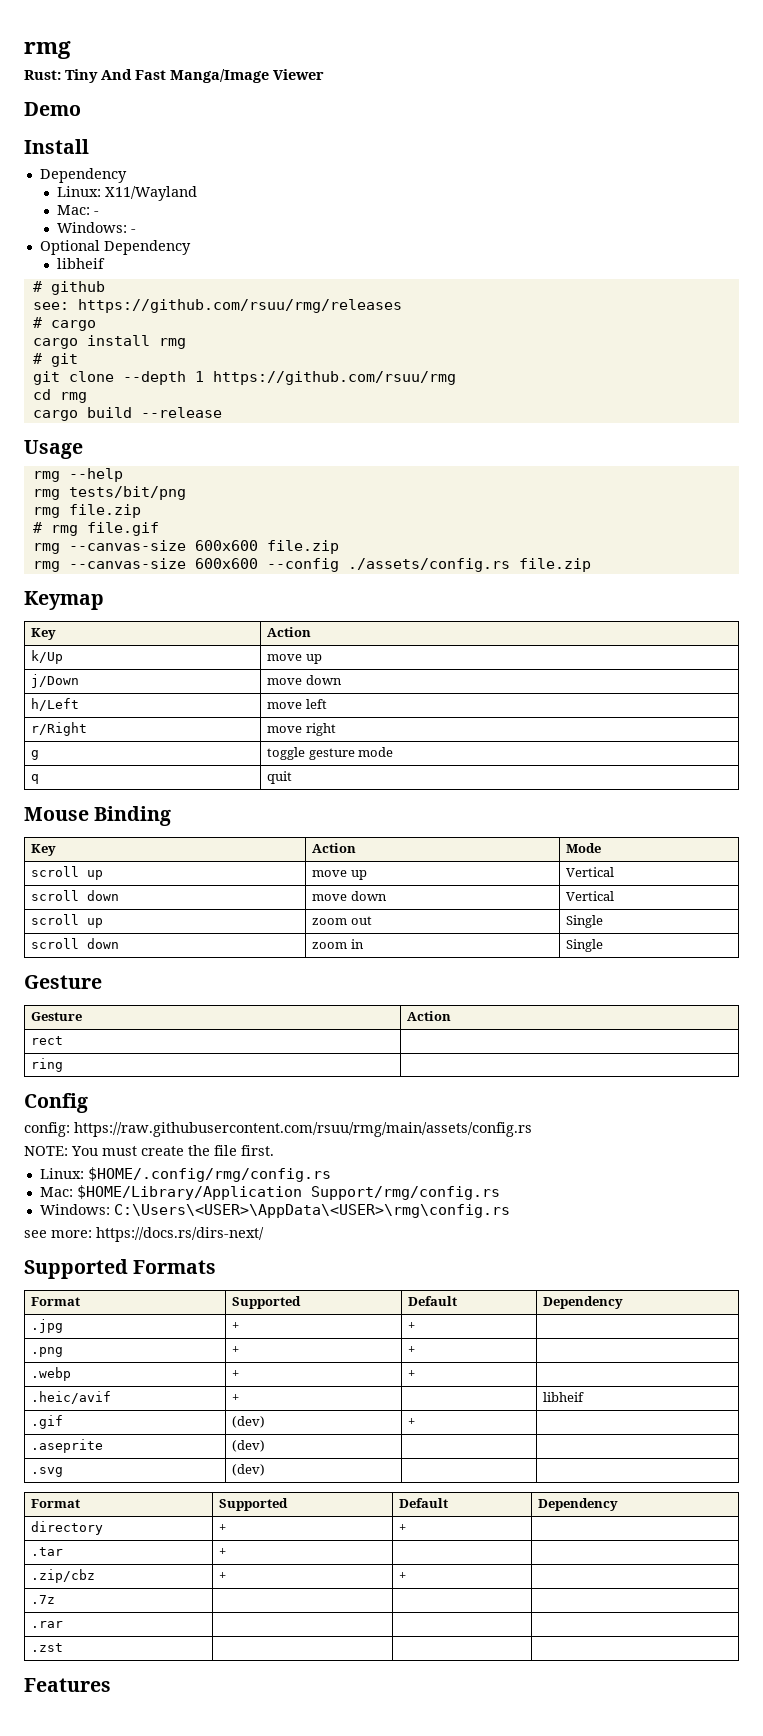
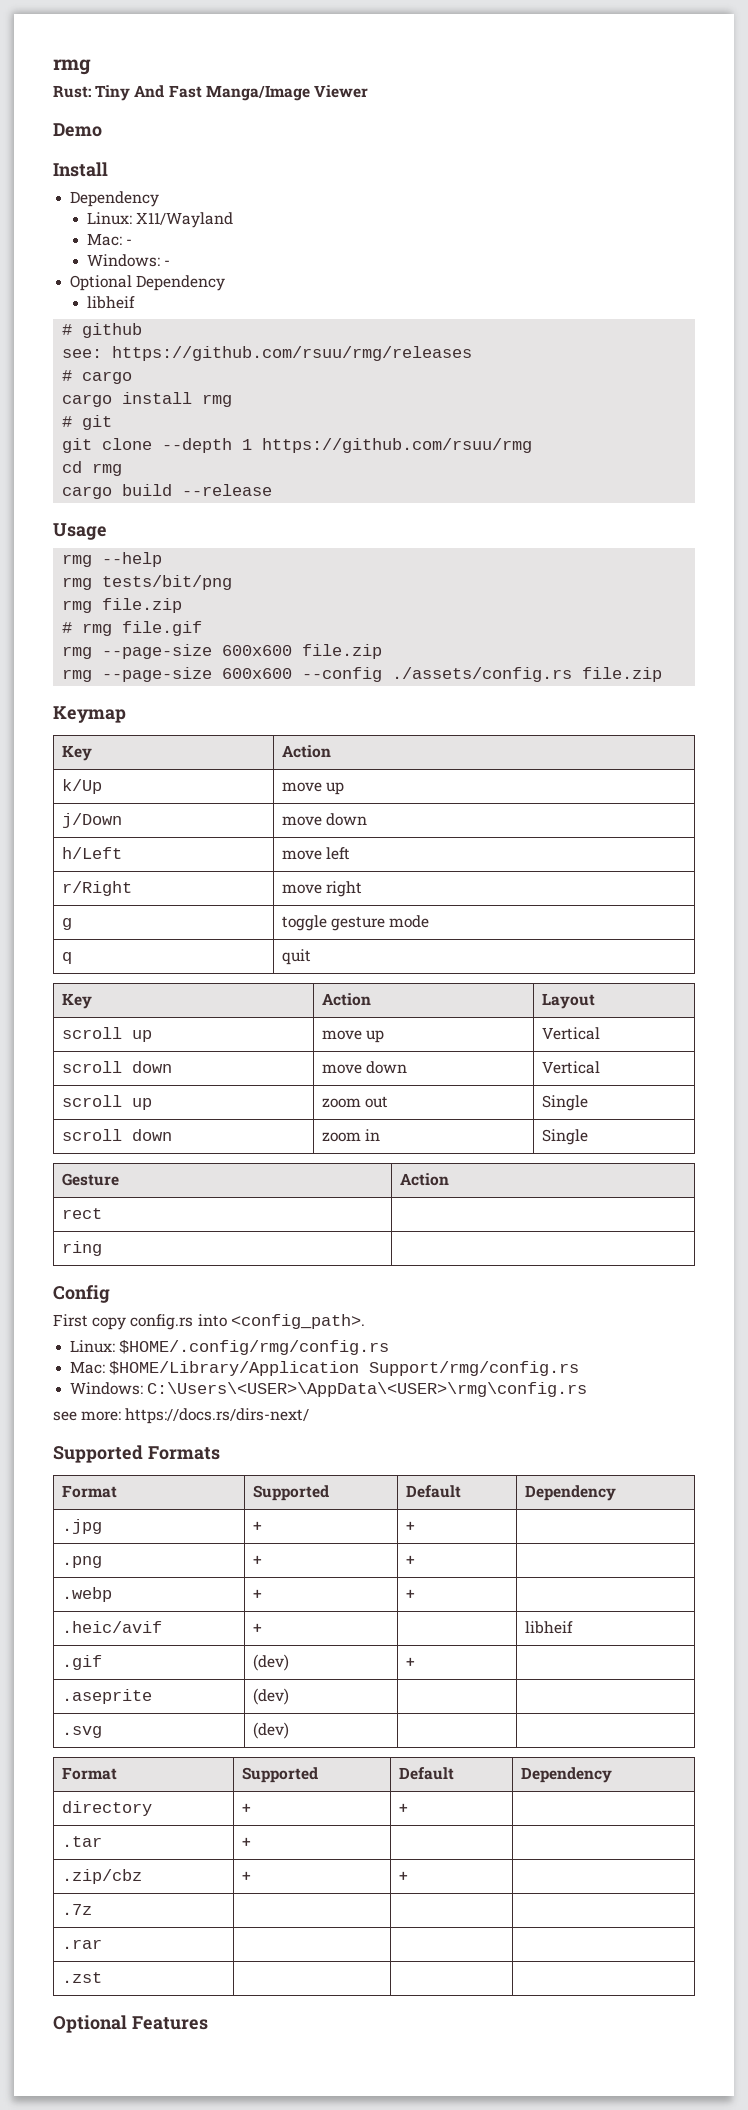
[68,540,186,551] --canvas-size -> [102,644,213,659] --page-size
[68,558,186,569] --canvas-size -> [102,667,213,682] --page-size
[24,806,172,826] // Mouse Binding -> (311, 957) none
[566,843,602,853] Mode -> [541,993,595,1009] Layout
[24,975,102,989] // Gesture -> (588, 1137) none
[24,1122,532,1137] [24,1145,274,1156] config: https://raw.githubusercontent.com/rsuu/rmg/main/assets/config.rs // NOTE: You must create the file first. -> [53,1314,365,1330] First copy config.rs into <config_path>.
(64, 1647) none -> [53,2015,127,2033] Optional

